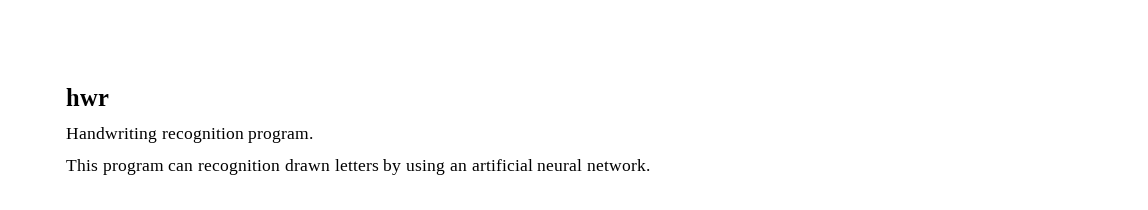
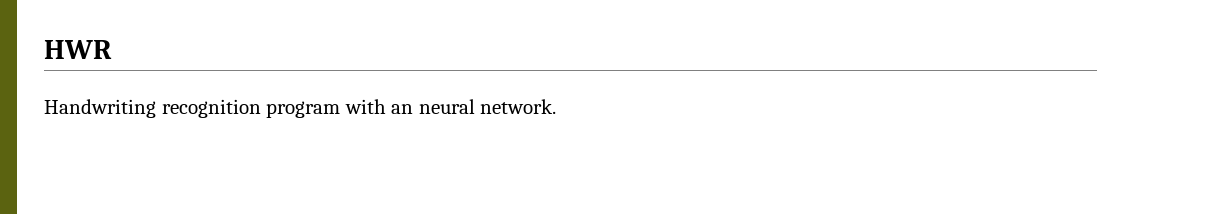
[66,88,109,106] hwr -> [44,40,112,59] HWR
[248,130,314,143] [66,159,533,175] program. // This program can recognition drawn letters by using an artificial -> [266,99,414,118] program with an

